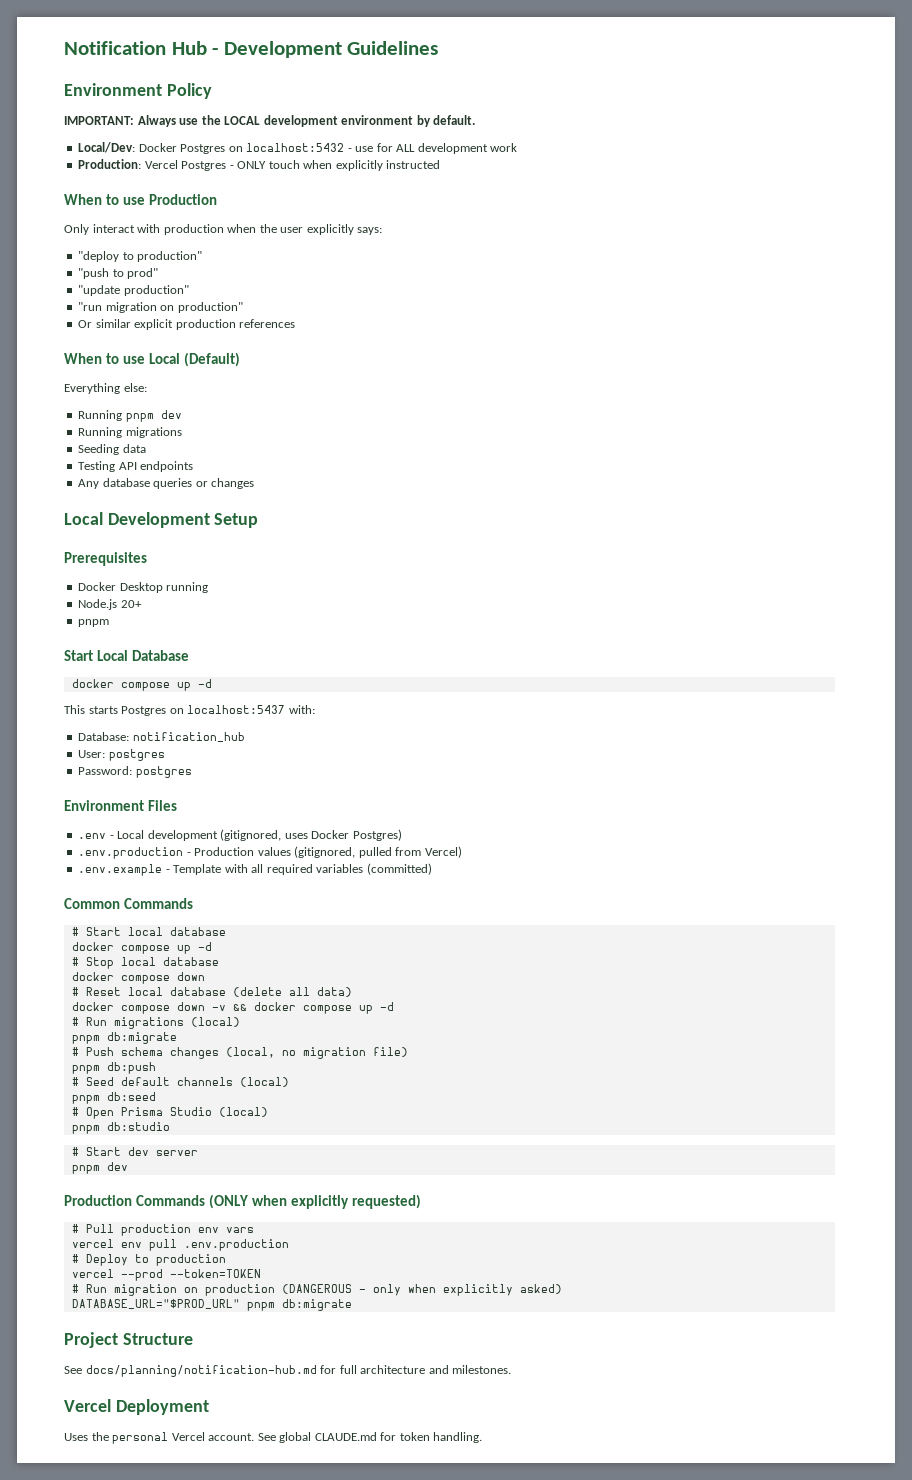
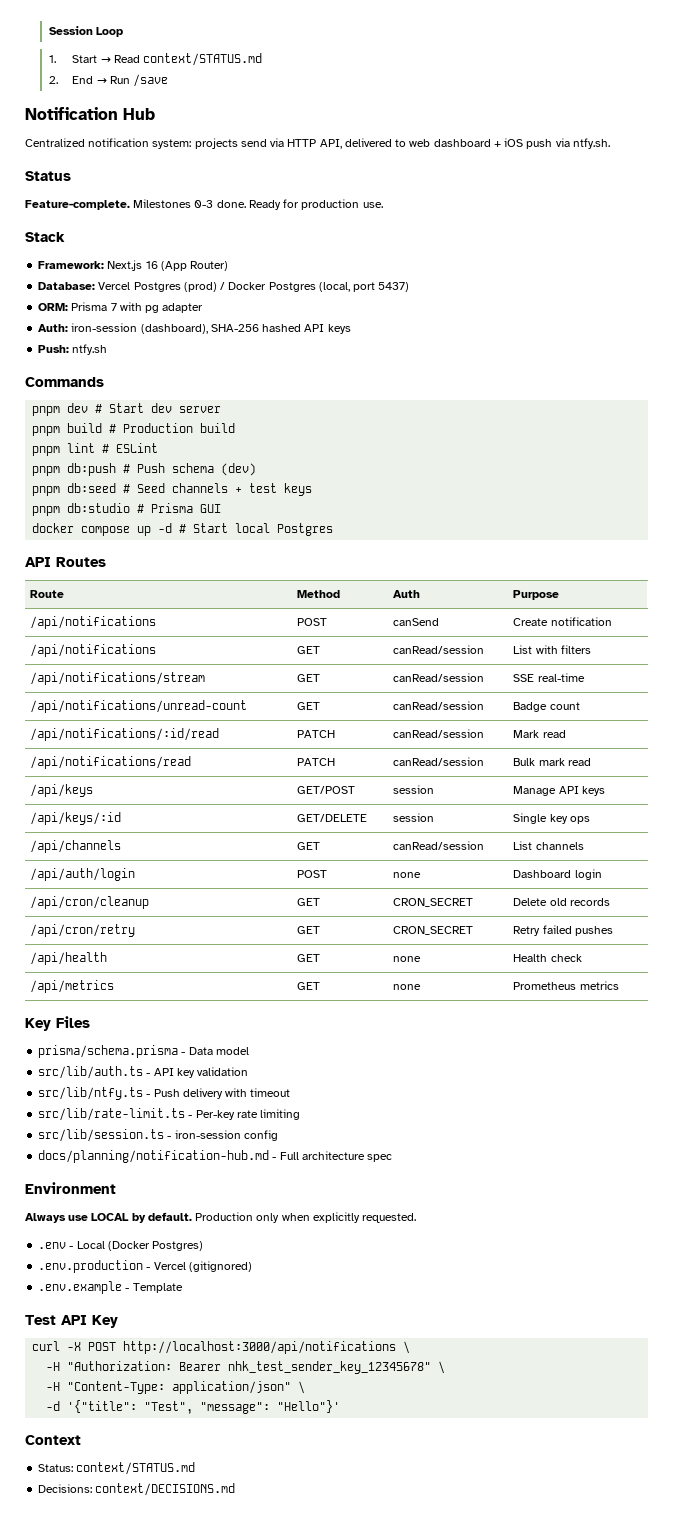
[64,41,439,58] [64,83,212,99] [64,115,476,127] [78,142,518,154] [78,159,441,171] [64,194,218,205] [64,224,383,235] [78,251,203,262] [78,268,159,279] [78,285,189,296] [78,302,243,313] [78,319,296,330] [64,352,241,367] [64,383,147,394] [78,410,182,422] [78,427,182,438] [78,444,146,455] [78,461,194,472] [78,478,255,489] [64,512,259,528] [64,552,147,566] [78,582,209,593] [78,599,142,610] [78,619,110,627] [64,650,190,661] [71,679,212,691] [64,705,315,716] [78,732,245,742] [78,749,165,761] [78,766,192,778] [64,800,178,811] [78,829,402,841] [78,846,462,859] [78,863,432,876] [64,898,194,909] [71,927,226,936] [71,942,212,954] [71,957,219,969] [71,972,205,984] [71,987,352,997] [71,1002,394,1014] [71,1017,240,1029] [71,1032,177,1044] [71,1047,408,1059] [71,1062,156,1074] [71,1077,289,1087] [71,1092,156,1104] [71,1107,268,1119] [71,1122,170,1134] Notification Hub - Development Guidelines // Environment Policy // IMPORTANT: Always use the LOCAL development environment by default. // Local/Dev: Docker Postgres on localhost:5432 - use for ALL development work // Production: Vercel Postgres - ONLY touch when explicitly instructed // When to use Production // Only interact with production when the user explicitly says: // "deploy to production" // "push to prod" // "update production" // "run migration on production" // Or similar explicit production references // When to use Local (Default) // Everything else: // Running pnpm dev // Running migrations // Seeding data // Testing API endpoints // Any database queries or changes // Local Development Setup // Prerequisites // Docker Desktop running // Node.js 20+ // pnpm // Start Local Database // docker compose up -d // This starts Postgres on localhost:5437 with: // Database: notification_hub // User: postgres // Password: postgres // Environment Files // .env - Local development (gitignored, uses Docker Postgres) // .env.production - Production values (gitignored, pulled from Vercel) // .env.example - Template with all required variables (committed) // Common Commands // # Start local database // docker compose up -d // # Stop local database // docker compose down // # Reset local database (delete all data) // docker compose down -v && docker compose up -d // # Run migrations (local) // pnpm db:migrate // # Push schema changes (local, no migration file) // pnpm db:push // # Seed default channels (local) // pnpm db:seed // # Open Prisma Studio (local) // pnpm db:studio // -> [48,26,123,37] [48,53,263,66] [48,74,169,87] [25,107,155,120] [25,138,610,149] [25,171,71,181] [25,199,383,210] [25,232,65,242] [38,260,229,271] [38,282,410,292] [38,302,204,313] [38,323,351,334] [38,344,108,355] [25,377,104,387] [32,403,89,416] Session Loop // 1. Start → Read context/STATUS.md // 2. End → Run /save // Notification Hub // Centralized notification system: projects send via HTTP API, delivered to web dashboard + iOS push via ntfy.sh. // Status // Feature-complete. Milestones 0-3 done. Ready for production use. // Stack // Framework: Next.js 16 (App Router) // Database: Vercel Postgres (prod) / Docker Postgres (local, port 5437) // ORM: Prisma 7 with pg adapter // Auth: iron-session (dashboard), SHA-256 hashed API keys // Push: ntfy.sh // Commands // pnpm dev
[106,1162,128,1171] [64,1194,422,1209] [71,1224,254,1236] [71,1239,289,1251] [71,1254,226,1266] [71,1269,261,1281] [71,1284,562,1296] [71,1299,352,1311] [64,1332,193,1348] [64,1365,512,1377] [64,1399,209,1415] [64,1432,483,1444] dev // Production Commands (ONLY when explicitly requested) // # Pull production env vars // vercel env pull .env.production // # Deploy to production // vercel --prod --token=TOKEN // # Run migration on production (DANGEROUS - only when explicitly asked) // DATABASE_URL="$PROD_URL" pnpm db:migrate // Project Structure // See docs/planning/notification-hub.md for full architecture and milestones. // Vercel Deployment // Uses the personal Vercel account. See global CLAUDE.md for token handling. -> [67,423,236,433] [32,443,159,456] [32,463,257,476] [32,483,313,496] [32,503,222,516] [32,523,334,536] [25,557,106,567] [30,590,65,598] [297,590,341,598] [393,590,421,598] [513,590,560,600] [30,616,157,629] [297,618,328,626] [393,618,440,626] [513,617,612,626] [30,644,157,657] [297,646,321,654] [393,645,485,654] [513,645,591,654] [30,672,206,685] [297,674,321,682] [393,673,485,682] [513,673,585,682] [30,700,248,713] [297,702,321,710] [393,701,485,710] [513,702,580,712] [30,728,220,741] [297,730,336,738] [393,729,485,738] [513,730,566,738] [30,756,192,769] [297,758,336,766] [393,757,485,766] [513,758,591,766] [30,784,94,797] [297,786,356,794] [393,785,435,794] [513,786,605,796] [30,812,122,825] [297,814,368,822] [393,813,435,822] [513,813,590,824] [30,840,122,853] [297,842,321,850] [393,841,485,850] [513,841,584,850] [30,868,136,881] [297,870,328,878] [393,872,422,878] [513,869,602,880] [30,896,150,909] [297,898,321,906] [393,898,474,907] [513,898,610,906] [30,924,136,937] [297,926,321,934] [393,926,474,935] [513,925,613,936] [30,952,108,965] [297,954,321,962] [393,956,422,962] [513,954,582,962] [30,980,115,993] [297,982,321,990] [393,984,422,990] [513,981,619,990] [25,1016,90,1031] [38,1045,249,1058] [38,1066,249,1079] [38,1087,291,1100] [38,1108,301,1121] [38,1129,278,1142] [38,1150,393,1163] [25,1182,116,1194] [25,1212,417,1223] [38,1241,204,1251] [38,1260,252,1273] [38,1281,183,1294] [25,1315,118,1328] [32,1341,411,1354] [46,1361,446,1374] [46,1381,306,1394] [46,1400,341,1414] [25,1435,81,1445] [38,1462,196,1475] [38,1483,236,1496] build # Production build // pnpm lint # ESLint // pnpm db:push # Push schema (dev) // pnpm db:seed # Seed channels + test keys // pnpm db:studio # Prisma GUI // docker compose up -d # Start local Postgres // API Routes // Route | Method | Auth | Purpose // /api/notifications | POST | canSend | Create notification // /api/notifications | GET | canRead/session | List with filters // /api/notifications/stream | GET | canRead/session | SSE real-time // /api/notifications/unread-count | GET | canRead/session | Badge count // /api/notifications/:id/read | PATCH | canRead/session | Mark read // /api/notifications/read | PATCH | canRead/session | Bulk mark read // /api/keys | GET/POST | session | Manage API keys // /api/keys/:id | GET/DELETE | session | Single key ops // /api/channels | GET | canRead/session | List channels // /api/auth/login | POST | none | Dashboard login // /api/cron/cleanup | GET | CRON_SECRET | Delete old records // /api/cron/retry | GET | CRON_SECRET | Retry failed pushes // /api/health | GET | none | Health check // /api/metrics | GET | none | Prometheus metrics // Key Files // prisma/schema.prisma - Data model // src/lib/auth.ts - API key validation // src/lib/ntfy.ts - Push delivery with timeout // src/lib/rate-limit.ts - Per-key rate limiting // src/lib/session.ts - iron-session config // docs/planning/notification-hub.md - Full architecture spec // Environment // Always use LOCAL by default. Production only when explicitly requested. // .env - Local (Docker Postgres) // .env.production - Vercel (gitignored) // .env.example - Template // Test API Key // curl -X POST http://localhost:3000/api/notifications \ // -H "Authorization: Bearer nhk_test_sender_key_12345678" \ // -H "Content-Type: application/json" \ // -d '{"title": "Test", "message": "Hello"}' // Context // Status: context/STATUS.md // Decisions: context/DECISIONS.md

